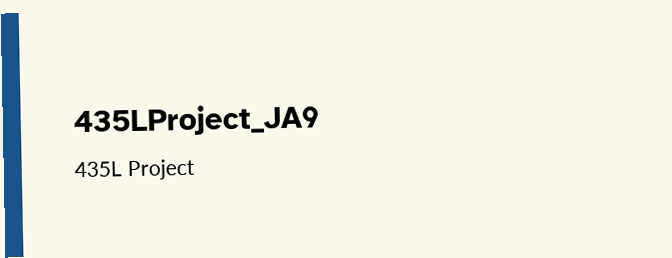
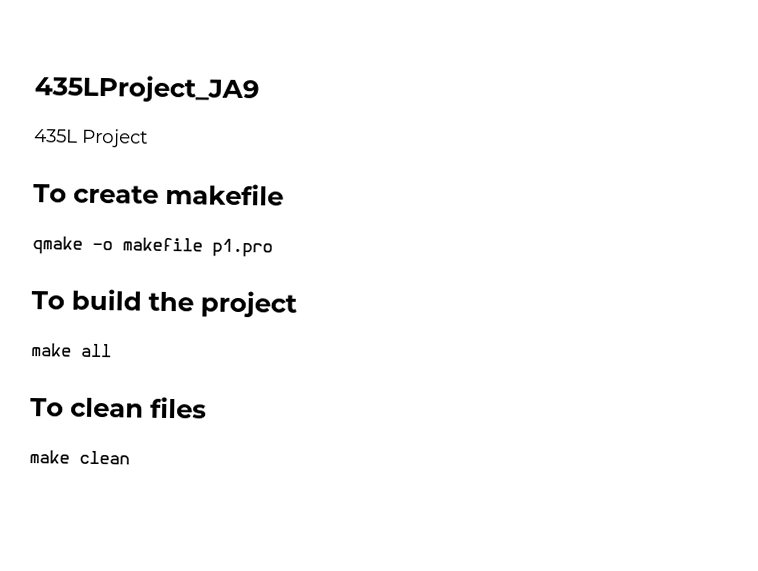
(195, 169) none -> [33,182,285,206] [32,236,273,258] [31,288,298,318] [30,343,112,358] [30,396,208,419] [29,450,130,465] // To create makefile // qmake -o makefile p1.pro // To build the project // make all // To clean files // make clean

